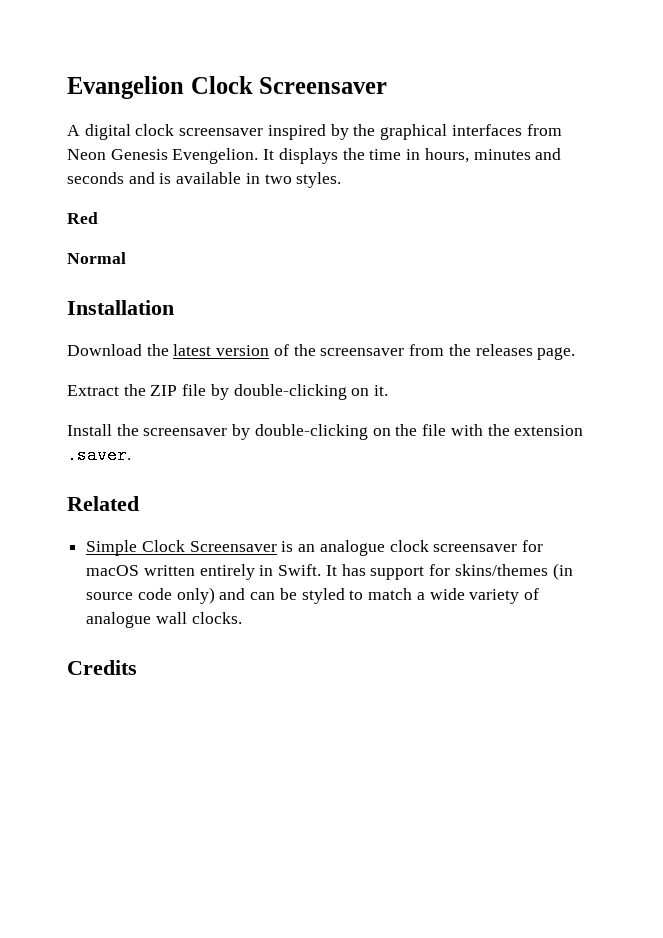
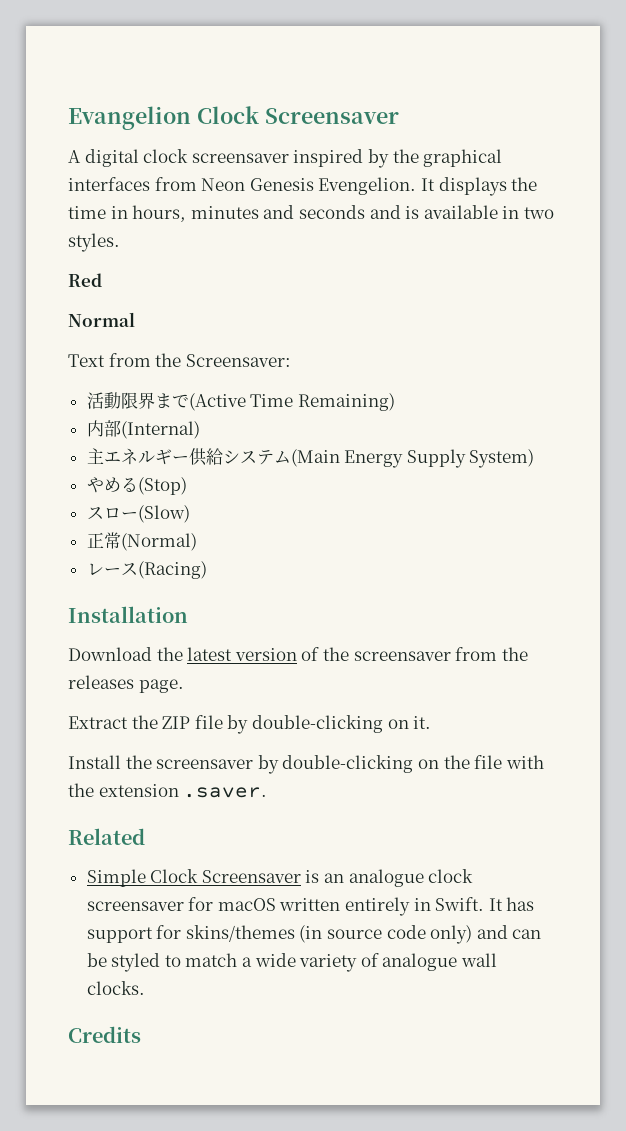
(126, 258) none -> [68,353,291,367] [86,392,395,411] [86,420,200,439] [86,448,535,468] [86,477,187,495] [86,505,190,523] [86,532,197,551] [86,561,207,579] // Text from the Screensaver: // 活動限界まで(Active Time Remaining) // 内部(Internal) // 主エネルギー供給システム(Main Energy Supply System) // やめる(Stop) // スロー(Slow) // 正常(Normal) // レース(Racing)

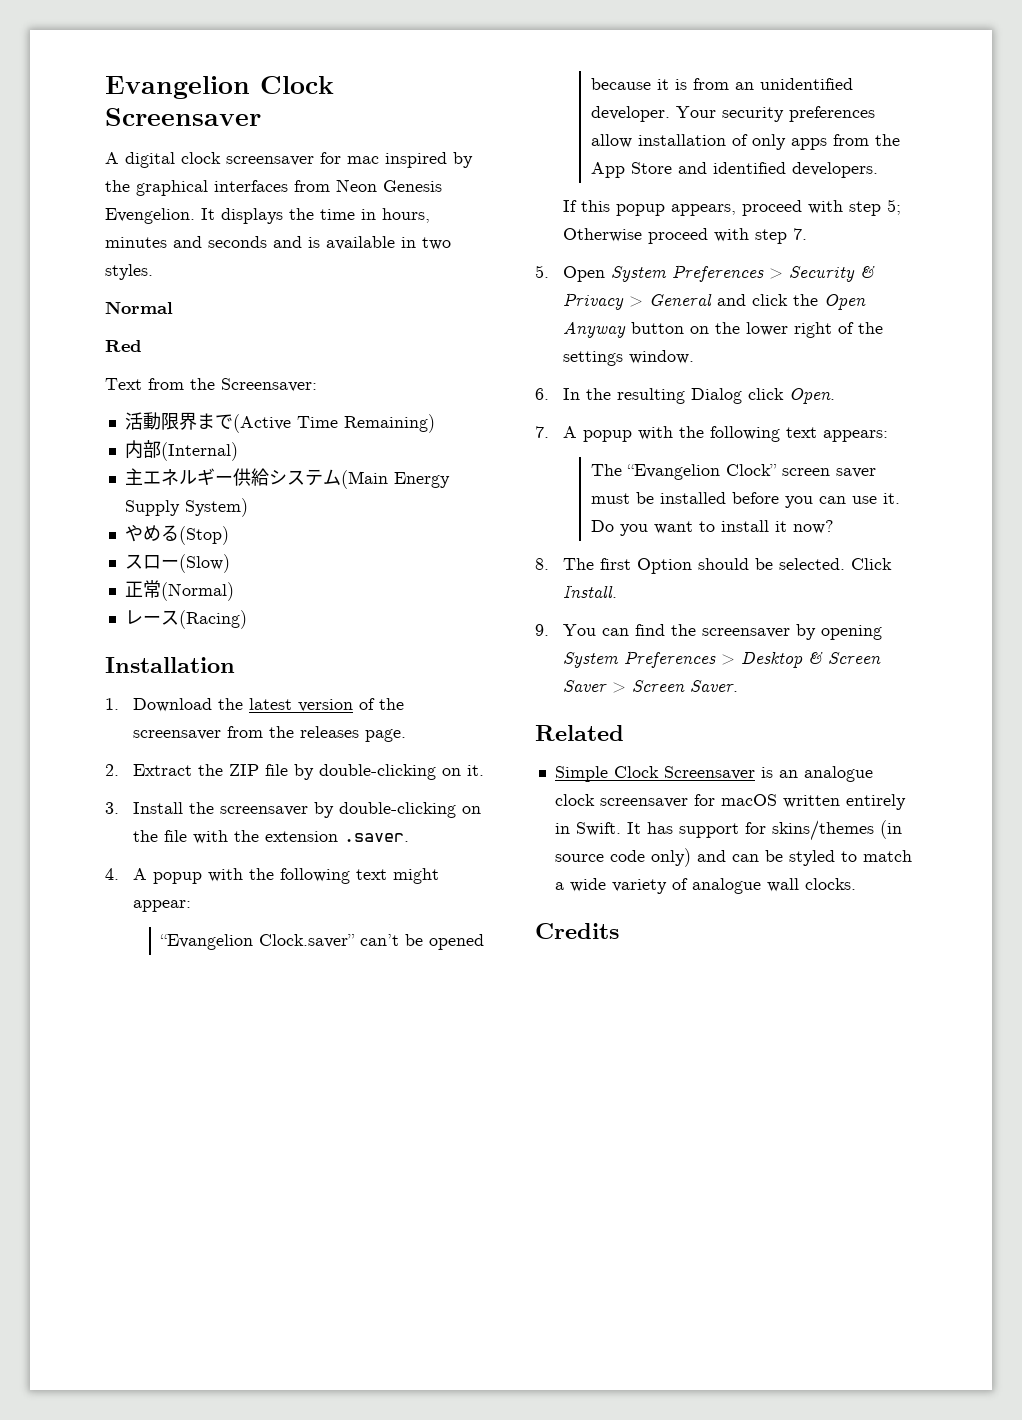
(289, 158) none -> [320,152,379,164] for mac
(120, 242) none -> [105,301,173,314] // Normal
[68,312,135,327] // Normal -> (141, 346) none
(188, 614) none -> [105,698,119,710] 1.
(184, 686) none -> [105,764,119,776] 2.
(432, 722) none -> [105,802,119,814] 3.
(268, 792) none -> [105,868,440,884] [133,900,192,912] [160,934,485,950] [591,78,854,90] [591,106,876,122] [591,134,901,150] [591,162,879,178] [563,199,902,216] [563,228,808,244] [535,265,876,282] [563,293,867,310] [563,321,884,338] [563,350,695,366] [535,388,836,404] [535,426,889,442] [591,464,877,480] [591,492,901,508] [591,520,835,536] [535,558,893,574] [563,585,618,598] [535,624,883,640] [563,651,882,668] [563,680,739,693] // 4. A popup with the following text might appear: // “Evangelion Clock.saver” can’t be opened because it is from an unidentified developer. Your security preferences allow installation of only apps from the App Store and identified developers. // If this popup appears, proceed with step 5; Otherwise proceed with step 7. // 5. Open System Preferences > Security & Privacy > General and click the Open Anyway button on the lower right of the settings window. // 6. In the resulting Dialog click Open. // 7. A popup with the following text appears: // The “Evangelion Clock” screen saver must be installed before you can use it. Do you want to install it now? // 8. The first Option should be selected. Click Install. // 9. You can find the screensaver by opening System Preferences > Desktop & Screen Saver > Screen Saver.

